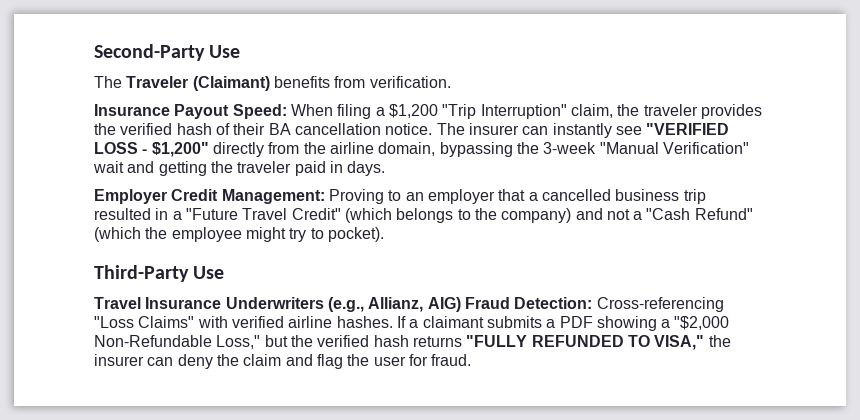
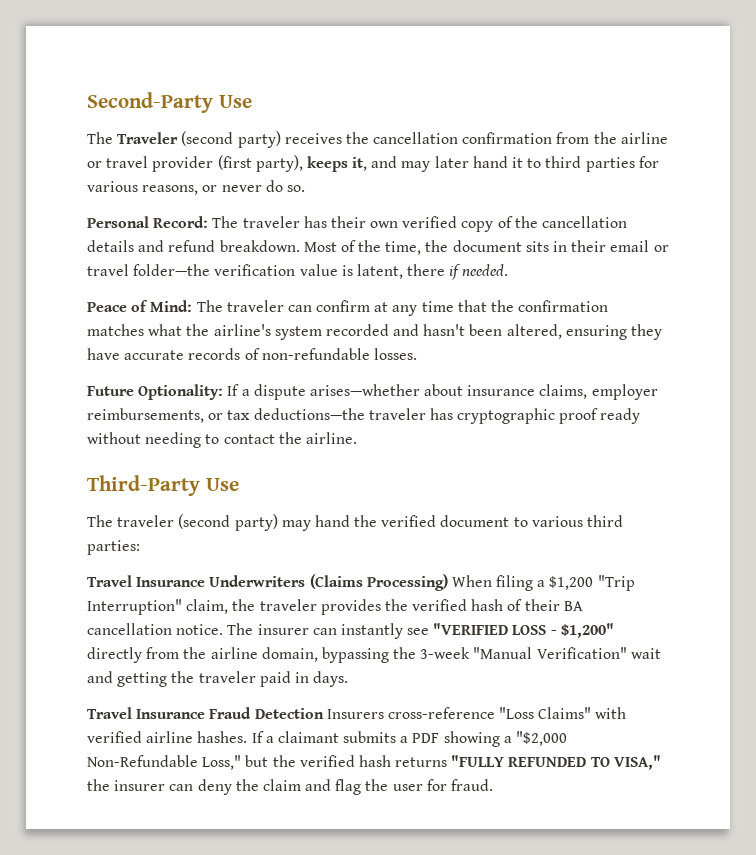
[192,76,451,91] [94,104,287,119] (Claimant) benefits from verification. // Insurance Payout Speed: -> [181,131,668,148] [87,155,659,172] [87,180,305,195] [87,216,628,232] [87,240,669,255] [87,264,509,280] [87,300,609,316] [87,324,663,340] [87,348,417,360] [87,384,658,400] [87,408,641,424] [87,432,357,448] [87,475,239,496] [87,514,624,531] [87,540,140,555] [87,574,448,591] (second party) receives the cancellation confirmation from the airline or travel provider (first party), keeps it, and may later hand it to third parties for various reasons, or never do so. // Personal Record: The traveler has their own verified copy of the cancellation details and refund breakdown. Most of the time, the document sits in their email or travel folder—the verification value is latent, there if needed. // Peace of Mind: The traveler can confirm at any time that the confirmation matches what the airline's system recorded and hasn't been altered, ensuring they have accurate records of non-refundable losses. // Future Optionality: If a dispute arises—whether about insurance claims, employer reimbursements, or tax deductions—the traveler has cryptographic proof ready without needing to contact the airline. // Third-Party Use // The traveler (second party) may hand the verified document to various third parties: // Travel Insurance Underwriters (Claims Processing)
[94,189,706,204] [94,208,753,223] [94,227,384,242] [94,265,225,282] [94,297,724,312] Employer Credit Management: Proving to an employer that a cancelled business trip resulted in a "Future Travel Credit" (which belongs to the company) and not a "Cash Refund" (which the employee might try to pocket). // Third-Party Use // Travel Insurance Underwriters (e.g., Allianz, AIG) Fraud Detection: Cross-referencing -> [87,707,495,719] Travel Insurance Fraud Detection Insurers cross-reference

